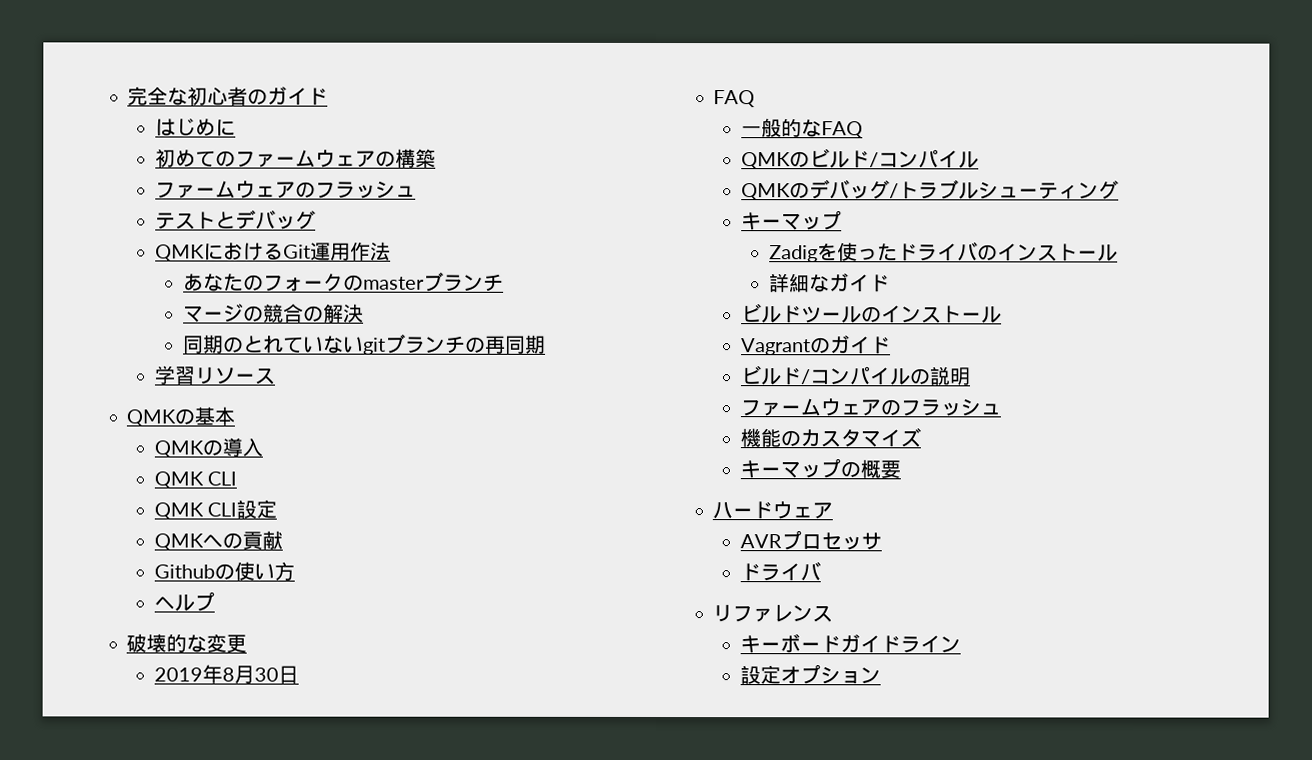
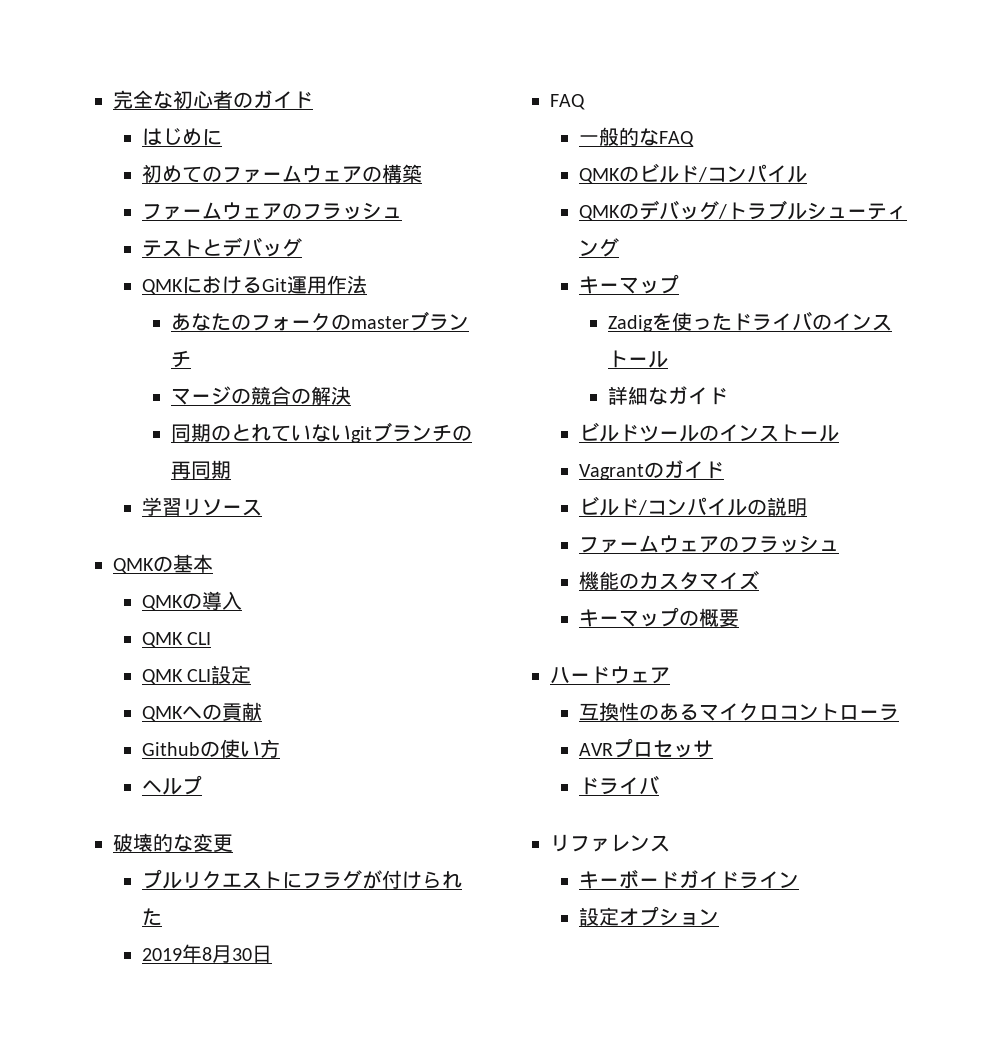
(248, 643) none -> [142,869,463,889] [142,908,163,926] // プルリクエストにフラグが付けられた
(834, 511) none -> [579,702,900,721] // 互換性のあるマイクロコントローラ

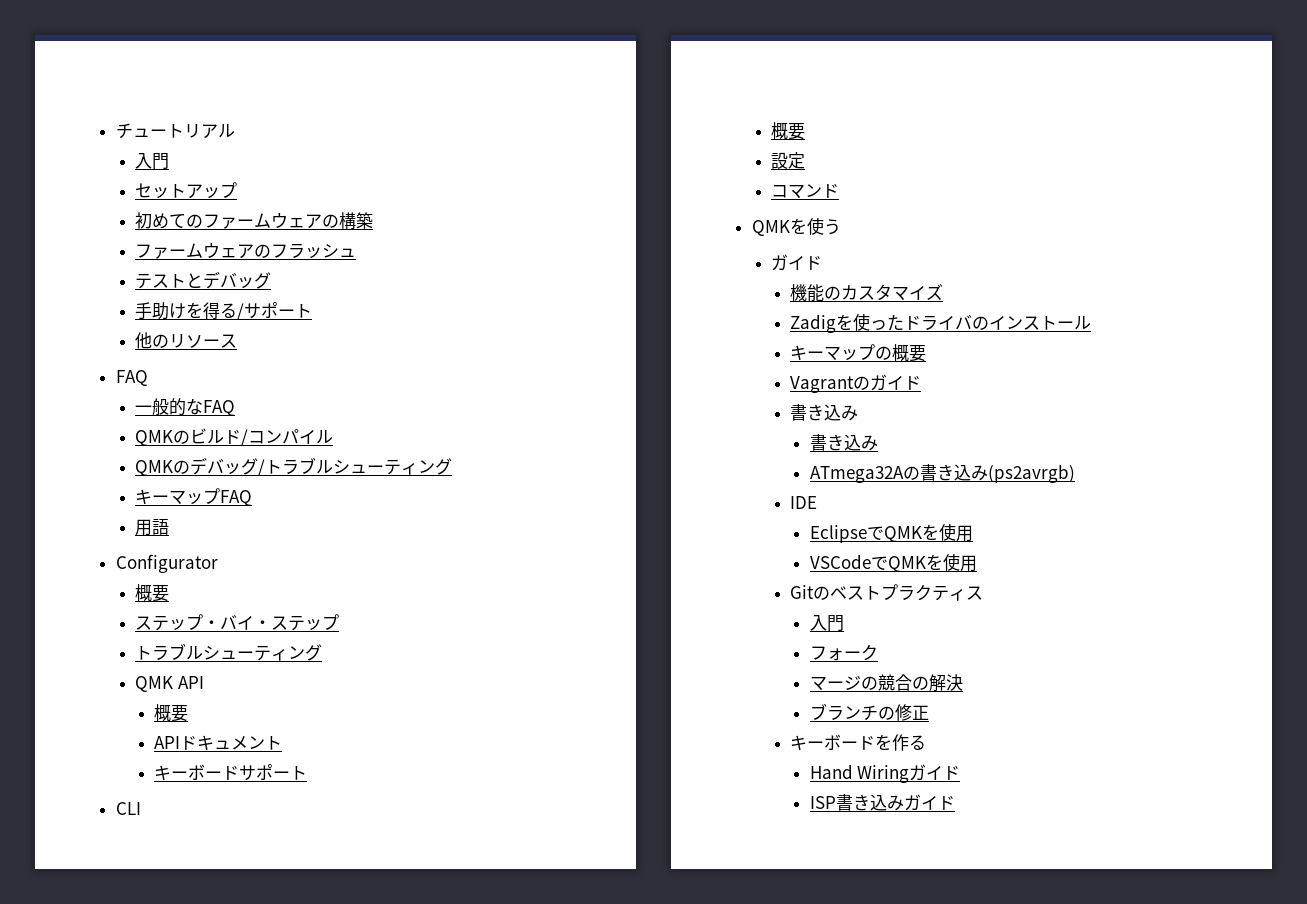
[113,90,313,109] [142,128,223,146] 完全な初心者のガイド // はじめに -> [115,123,235,139] [135,153,170,170] [135,182,238,199] チュートリアル // 入門 // セットアップ
[142,275,368,295] [171,311,470,331] [171,350,192,368] [171,386,352,405] [171,422,473,443] [171,460,232,479] [142,497,263,516] [113,554,213,574] [142,591,243,611] [142,632,212,648] [142,665,252,685] [142,702,263,722] [142,739,281,758] [142,775,203,795] [113,833,233,852] [142,869,463,889] [142,908,163,926] [142,944,273,963] QMKにおけるGit運用作法 // あなたのフォークのmasterブランチ // マージの競合の解決 // 同期のとれていないgitブランチの再同期 // 学習リソース // QMKの基本 // QMKの導入 // QMK CLI // QMK CLI設定 // QMKへの貢献 // Githubの使い方 // ヘルプ // 破壊的な変更 // プルリクエストにフラグが付けられた // 2019年8月30日 -> [135,302,313,320] [135,332,238,349] 手助けを得る/サポート // 他のリソース
(680, 284) none -> [220,490,253,506] [135,518,170,536] [115,554,218,573] [135,584,170,602] [135,614,340,631] [135,643,323,661] [135,676,204,692] [154,704,189,722] [154,735,283,750] [154,764,308,781] [115,802,141,815] [771,122,806,140] [771,152,806,169] [771,184,840,199] [751,217,841,236] [771,254,823,271] [790,284,944,302] FAQ // 用語 // Configurator // 概要 // ステップ・バイ・ステップ // トラブルシューティング // QMK API // 概要 // APIドキュメント // キーボードサポート // CLI // 概要 // 設定 // コマンド // QMKを使う // ガイド // 機能のカスタマイズ
[608,386,729,405] [579,422,840,442] [579,460,725,480] [579,496,808,516] [579,535,840,553] [579,570,760,590] [579,607,740,627] [550,666,670,684] [579,702,900,721] [579,738,714,758] [579,775,660,795] [550,834,670,852] [579,869,800,889] [579,906,720,926] 詳細なガイド // ビルドツールのインストール // Vagrantのガイド // ビルド/コンパイルの説明 // ファームウェアのフラッシュ // 機能のカスタマイズ // キーマップの概要 // ハードウェア // 互換性のあるマイクロコントローラ // AVRプロセッサ // ドライバ // リファレンス // キーボードガイドライン // 設定オプション -> [790,344,927,362] [790,374,922,393] [790,404,859,421] [809,434,878,451] [809,464,1075,483] [790,496,818,509] [809,523,973,543] [809,553,977,572] [790,584,984,601] [809,615,844,632] [809,644,878,661] [809,674,963,692] [809,703,929,721] [790,734,927,751] [809,764,961,783] [809,794,955,811] キーマップの概要 // Vagrantのガイド // 書き込み // 書き込み // ATmega32Aの書き込み(ps2avrgb) // IDE // EclipseでQMKを使用 // VSCodeでQMKを使用 // Gitのベストプラクティス // 入門 // フォーク // マージの競合の解決 // ブランチの修正 // キーボードを作る // Hand Wiringガイド // ISP書き込みガイド

